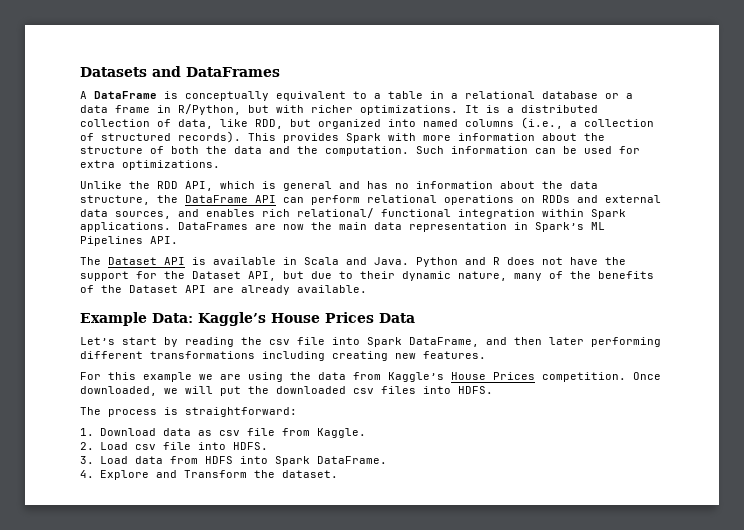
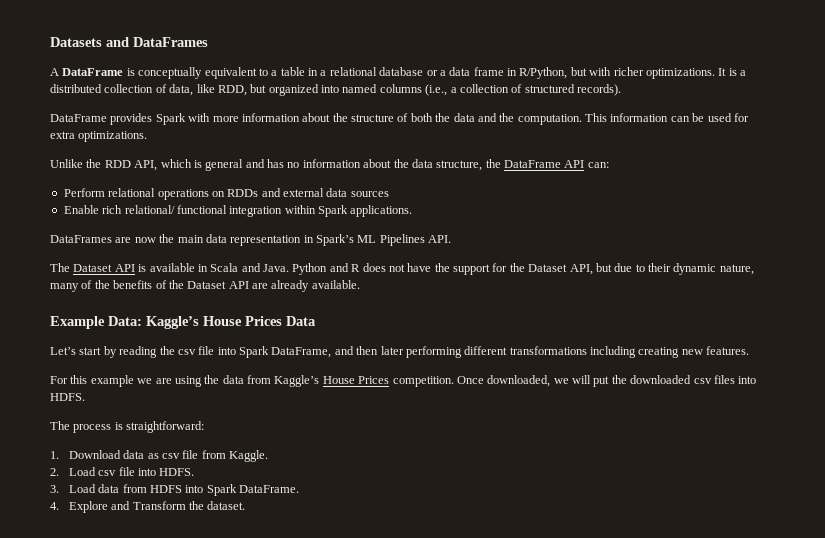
[248,133,276,141] This -> [50,114,107,122] // DataFrame
[416,146,444,154] Such -> [585,113,607,122] This
[283,195,360,205] can perform -> [587,162,609,168] [63,188,105,197] can: // Perform
[115,209,255,219] sources, and enables -> [350,191,389,197] [63,205,99,214] sources // Enable
(171, 227) none -> (413, 211) //

